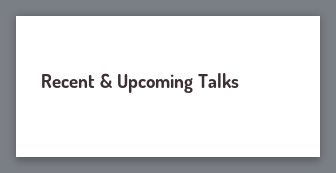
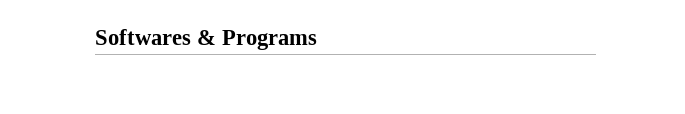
[41,73,240,93] Recent & Upcoming Talks -> [95,29,318,50] Softwares & Programs

